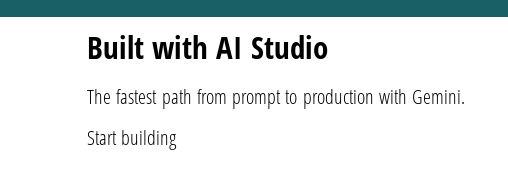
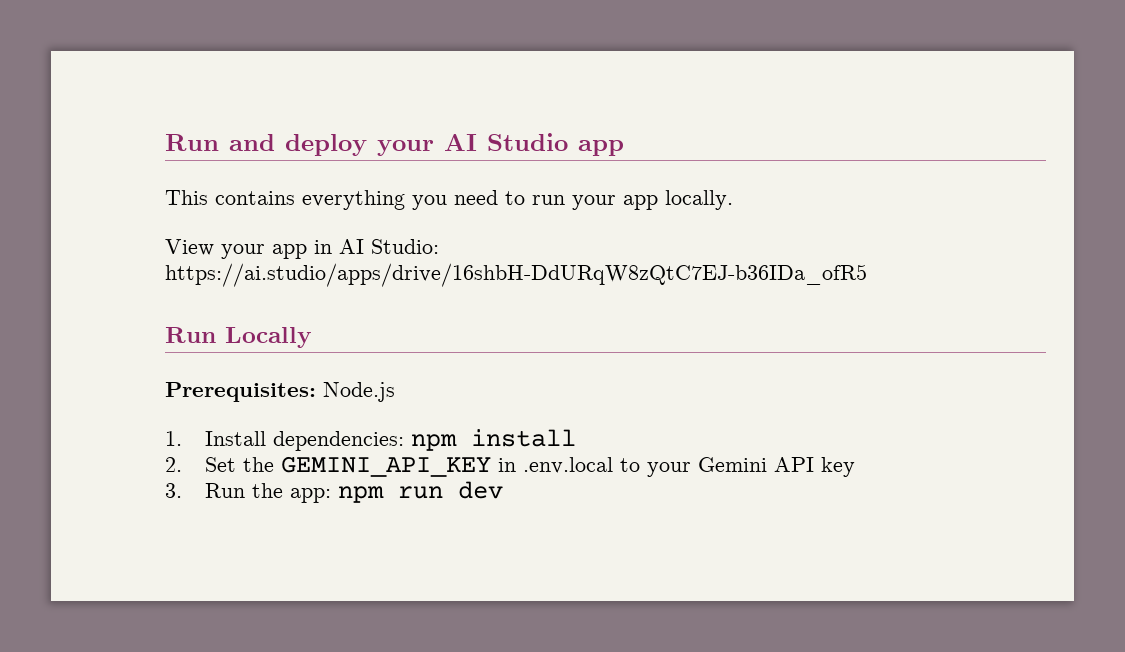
[87,35,328,59] [87,89,466,109] [87,130,178,150] Built with AI Studio // The fastest path from prompt to production with Gemini. // Start building -> [165,133,624,156] [165,190,733,210] [165,239,439,259] [165,263,867,287] [165,327,312,348] [165,382,395,402] [165,429,577,451] [165,456,856,477] [165,481,504,503] Run and deploy your AI Studio app // This contains everything you need to run your app locally. // View your app in AI Studio: https://ai.studio/apps/drive/16shbH-DdURqW8zQtC7EJ-b36IDa_ofR5 // Run Locally // Prerequisites: Node.js // 1. Install dependencies: npm install // 2. Set the GEMINI_API_KEY in .env.local to your Gemini API key // 3. Run the app: npm run dev

